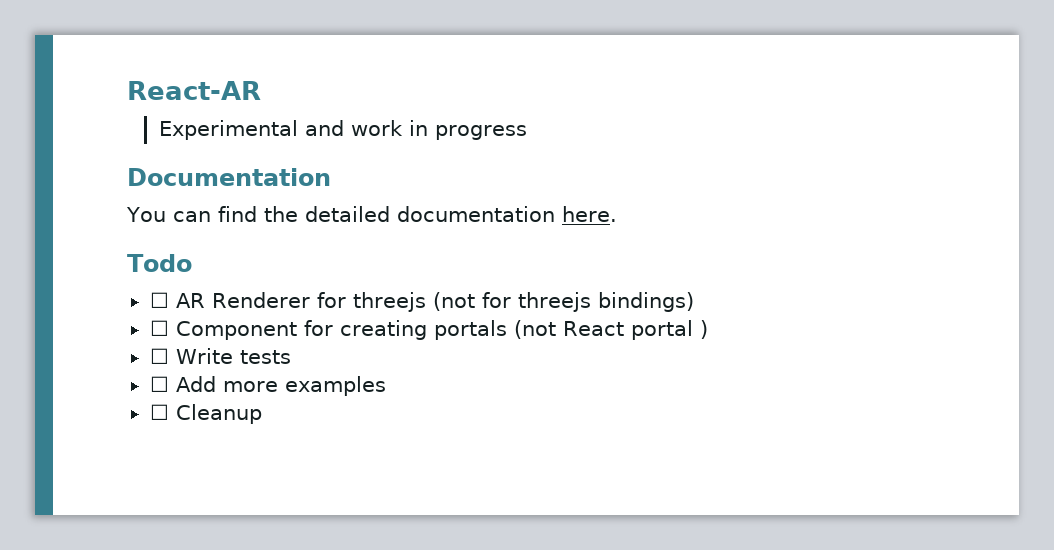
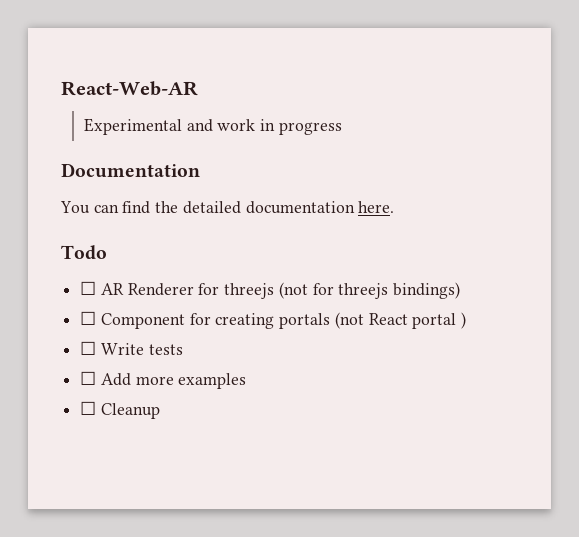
[127,81,261,100] React-AR -> [61,81,198,96] React-Web-AR

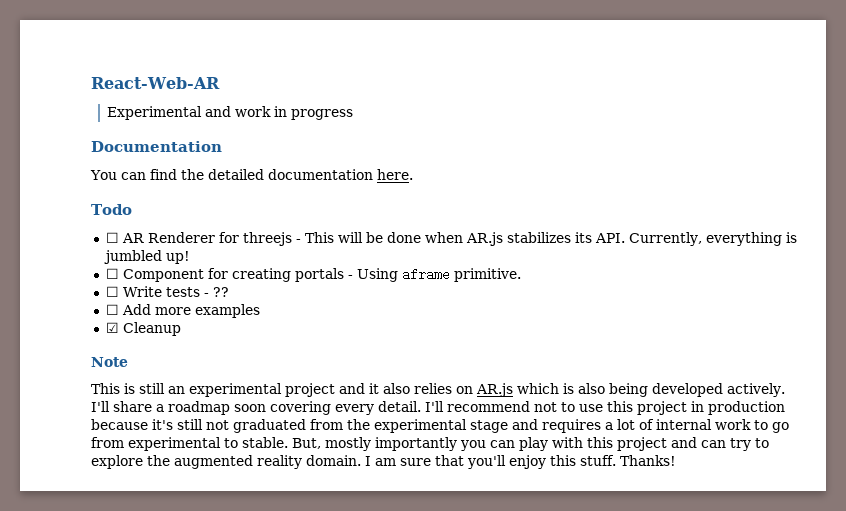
[278,282,461,299] (not for threejs bindings) -> [295,232,797,246] [103,250,190,264] - This will be done when AR.js stabilizes its API. Currently, everything is jumbled up!
[334,312,467,329] (not React portal ) -> [347,268,521,282] - Using aframe primitive.
(183, 349) none -> [203,287,229,297] - ??
[80,401,97,415] ☐ -> [105,322,119,333] ☑
(160, 411) none -> [91,357,128,367] [91,383,785,397] [91,401,785,415] [91,419,789,433] [91,437,769,451] [91,455,676,469] // Note // This is still an experimental project and it also relies on AR.js which is also being developed actively. I'll share a roadmap soon covering every detail. I'll recommend not to use this project in production because it's still not graduated from the experimental stage and requires a lot of internal work to go from experimental to stable. But, mostly importantly you can play with this project and can try to explore the augmented reality domain. I am sure that you'll enjoy this stuff. Thanks!

